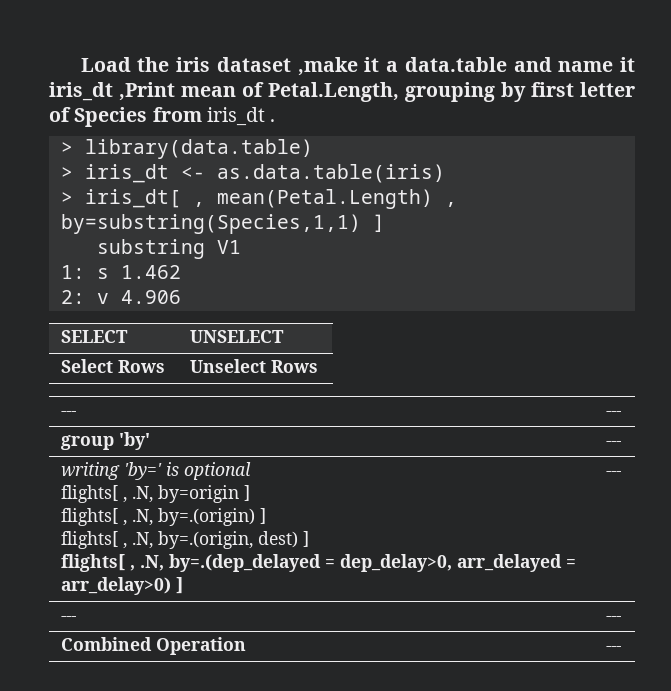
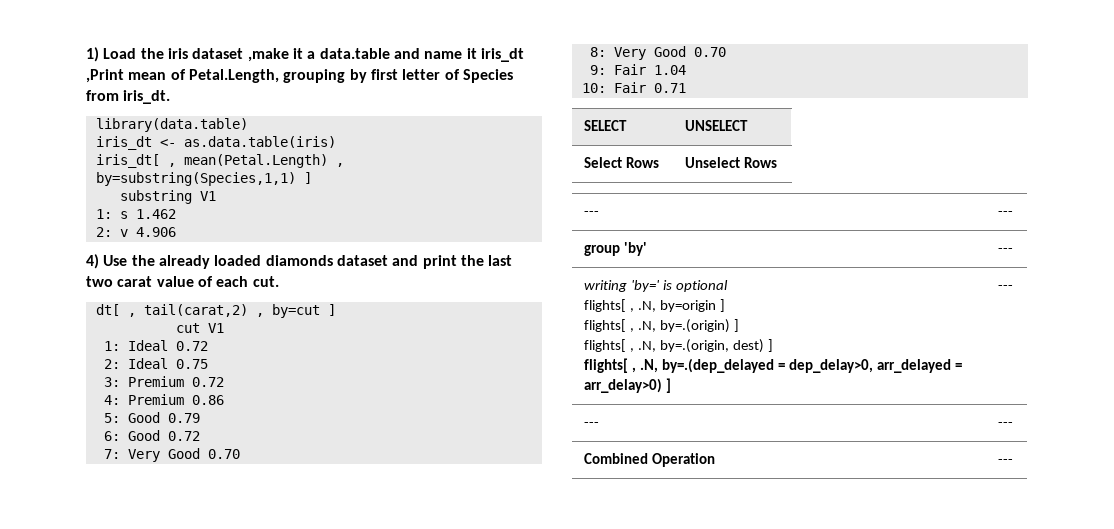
(80, 64) none -> [86,47,99,62] 1)
[206,107,276,126] [60,142,73,154] iris_dt . // > -> [123,90,171,104] iris_dt. //
[60,167,73,179] > -> (248, 125) none
[60,192,73,204] > -> (336, 142) none
(181, 297) none -> [86,254,513,269] [86,276,279,287] [95,304,336,318] [175,323,224,333] [103,340,208,351] [103,358,208,369] [103,376,224,387] [103,394,224,405] [103,412,200,423] [103,430,200,441] [103,448,240,462] [589,46,726,60] [589,64,686,75] [581,82,686,93] // 4) Use the already loaded diamonds dataset and print the last two carat value of each cut. // dt[ , tail(carat,2) , by=cut ] // cut V1 // 1: Ideal 0.72 // 2: Ideal 0.75 // 3: Premium 0.72 // 4: Premium 0.86 // 5: Good 0.79 // 6: Good 0.72 // 7: Very Good 0.70 // 8: Very Good 0.70 // 9: Fair 1.04 // 10: Fair 0.71

